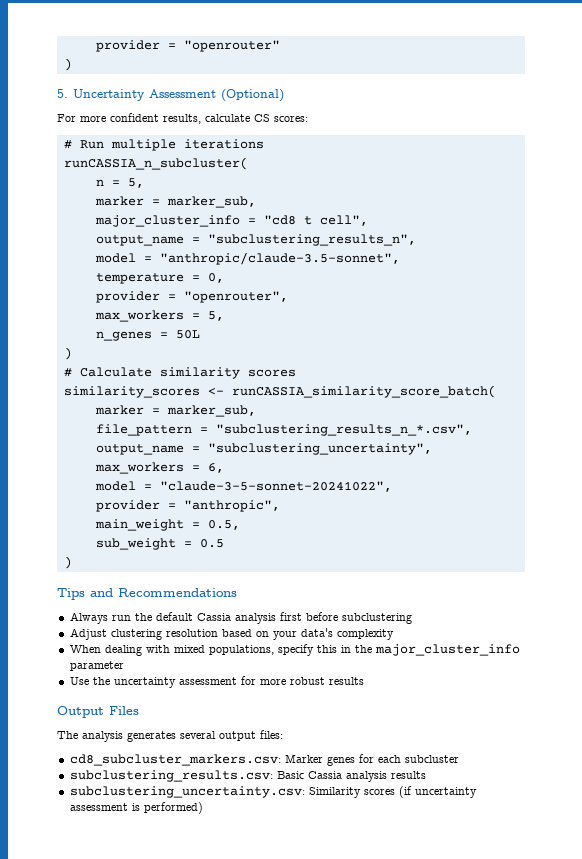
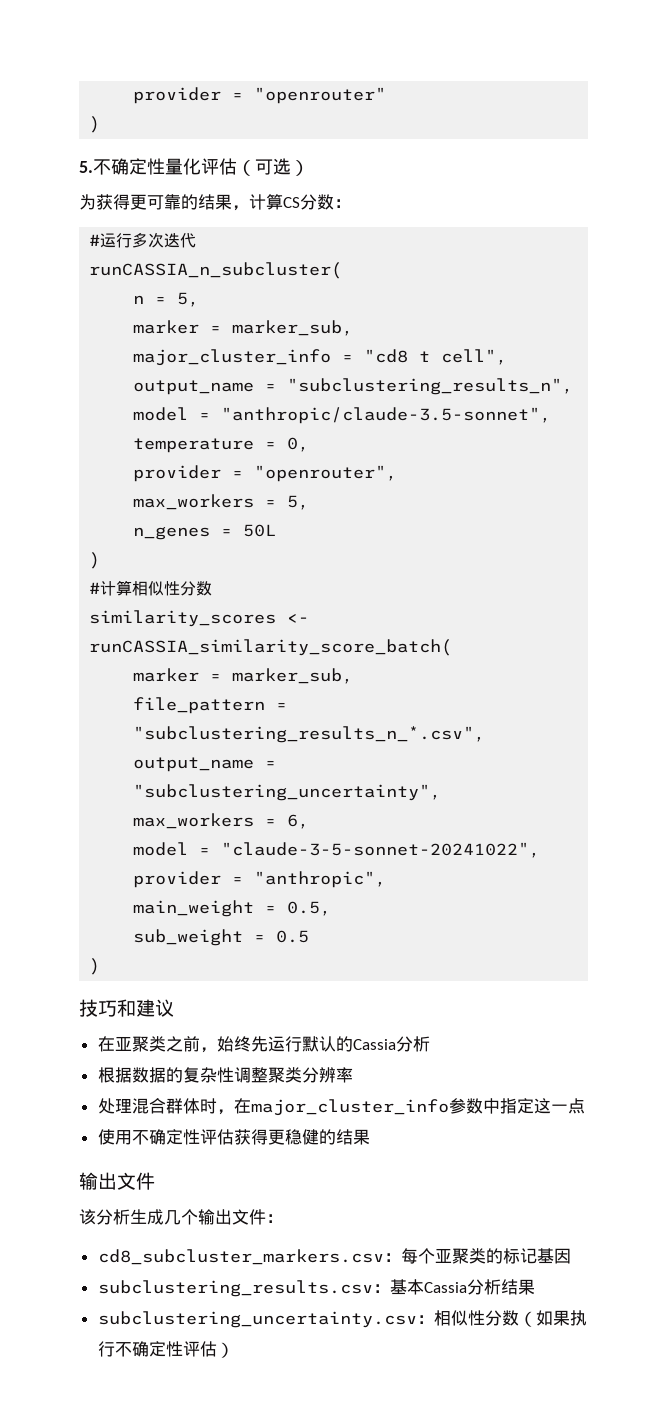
[73,89,284,102] [57,113,308,124] [63,139,264,151] Uncertainty Assessment (Optional) // For more confident results, calculate CS scores: // # Run multiple iterations -> [93,158,309,176] [79,194,351,211] [89,232,197,248] 不确定性量化评估（可选） // 为获得更可靠的结果，计算CS分数： // #运行多次迭代
[79,367,296,379] Calculate similarity scores -> [100,580,213,596] 计算相似性分数
[57,588,237,600] [69,612,412,624] [69,628,394,640] [69,644,520,656] [69,661,124,671] [69,676,364,688] [57,706,139,718] [57,730,283,742] [69,754,459,766] [69,770,426,782] [69,786,477,798] [69,802,203,814] Tips and Recommendations // Always run the default Cassia analysis first before subclustering // Adjust clustering resolution based on your data's complexity // When dealing with mixed populations, specify this in the major_cluster_info parameter // Use the uncertainty assessment for more robust results // Output Files // The analysis generates several output files: // cd8_subcluster_markers.csv: Marker genes for each subcluster // subclustering_results.csv: Basic Cassia analysis results // subclustering_uncertainty.csv: Similarity scores (if uncertainty assessment is performed) -> [79,999,174,1017] [97,1036,430,1053] [97,1067,353,1083] [97,1098,585,1116] [97,1129,370,1145] [79,1172,155,1190] [79,1209,283,1225] [97,1248,571,1265] [97,1279,535,1297] [97,1310,587,1328] [97,1341,234,1358] 技巧和建议 // 在亚聚类之前，始终先运行默认的Cassia分析 // 根据数据的复杂性调整聚类分辨率 // 处理混合群体时，在major_cluster_info参数中指定这一点 // 使用不确定性评估获得更稳健的结果 // 输出文件 // 该分析生成几个输出文件： // cd8_subcluster_markers.csv：每个亚聚类的标记基因 // subclustering_results.csv：基本Cassia分析结果 // subclustering_uncertainty.csv：相似性分数（如果执行不确定性评估）

